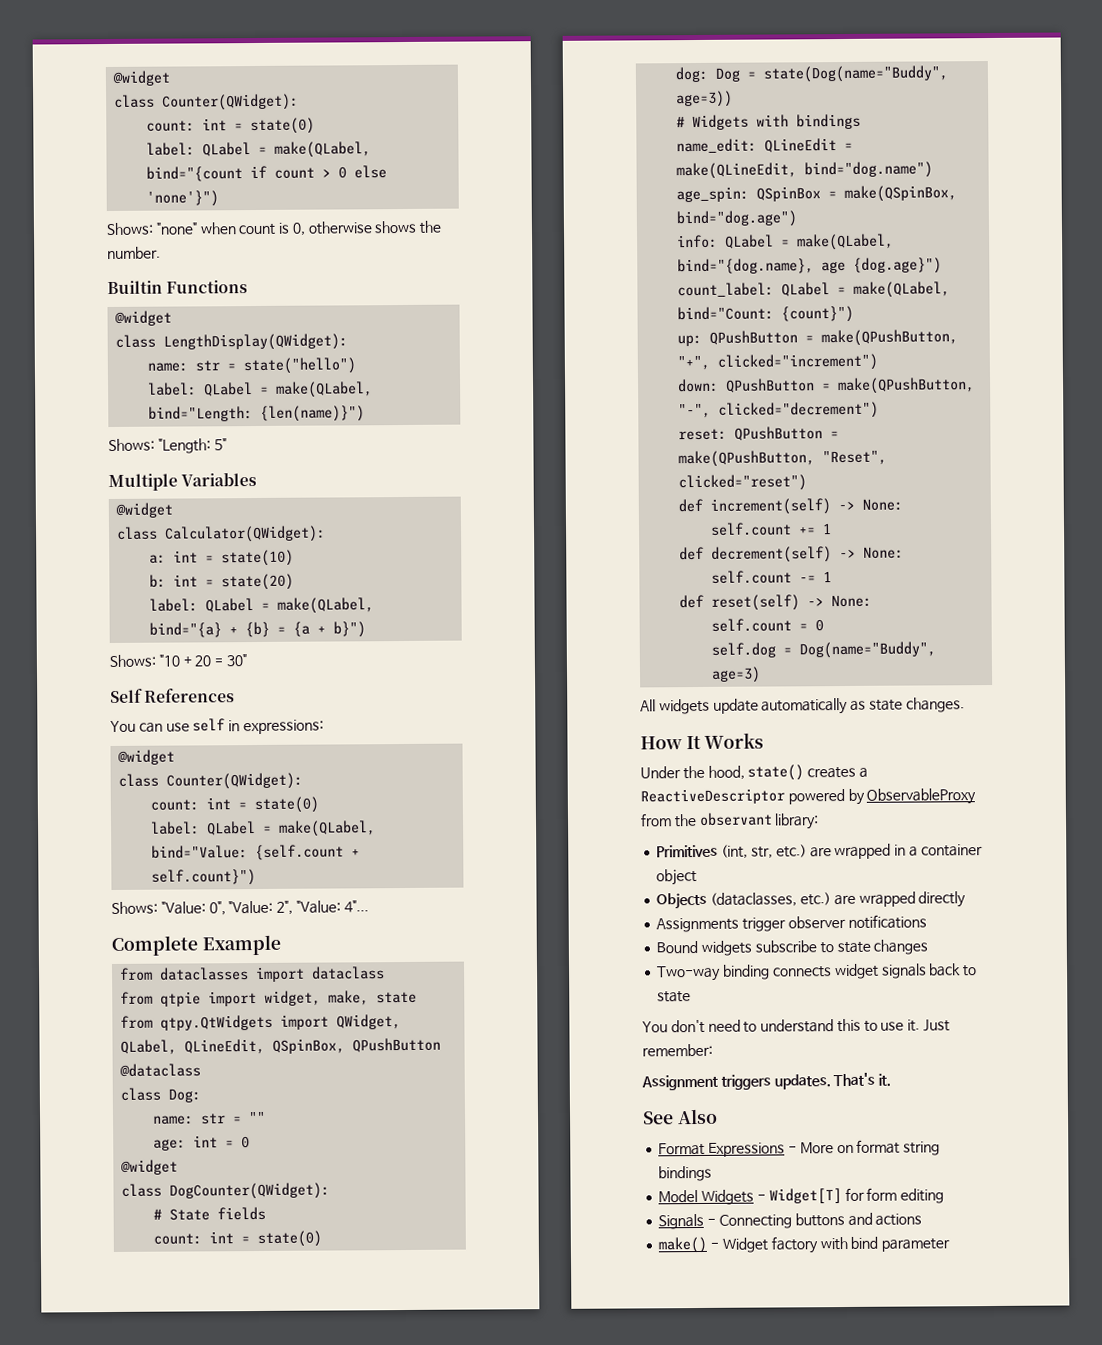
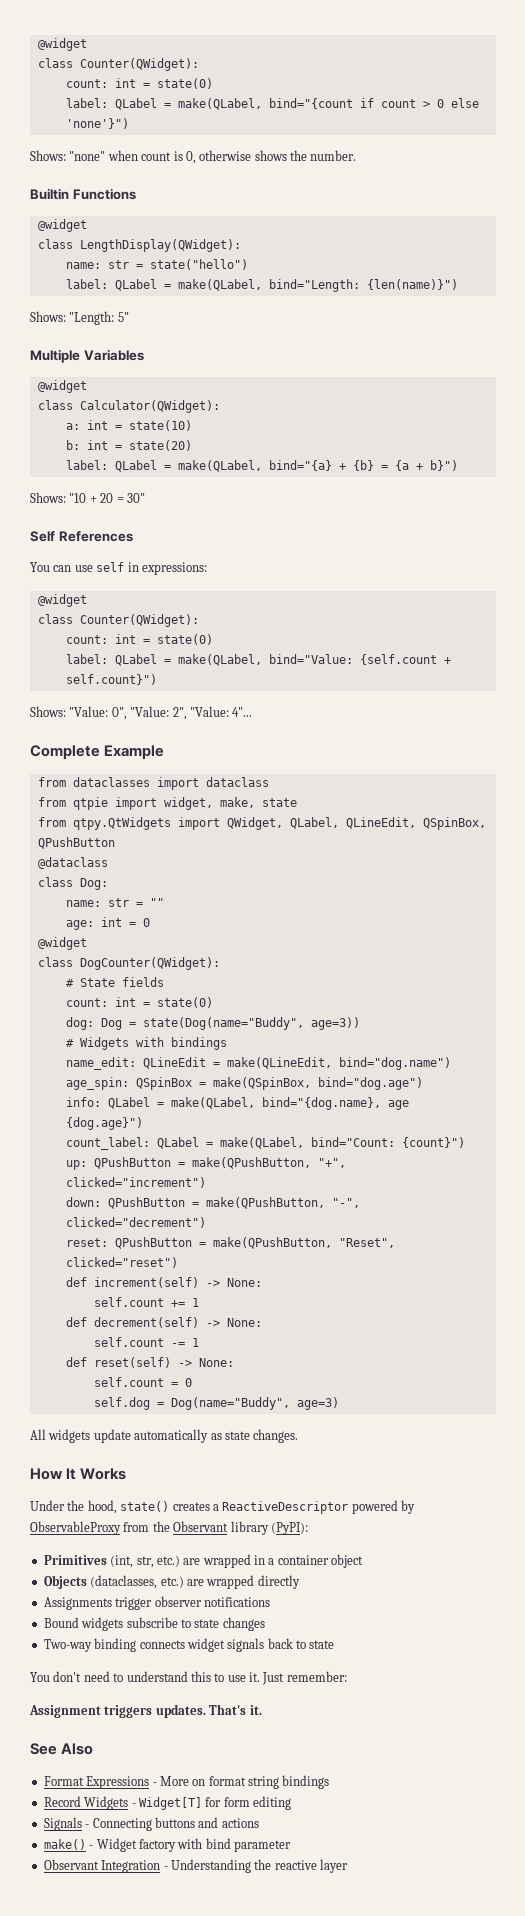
[698,812,820,830] observant library: -> [173,1521,308,1535] Observant library (PyPI):
[658,1190,699,1203] Model -> [43,1796,81,1807] Record
(951, 1245) none -> [43,1859,348,1873] // Observant Integration - Understanding the reactive layer

